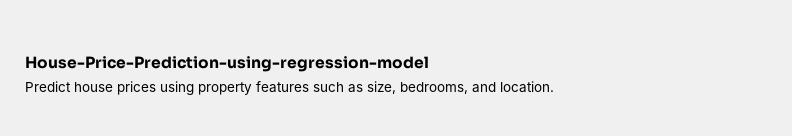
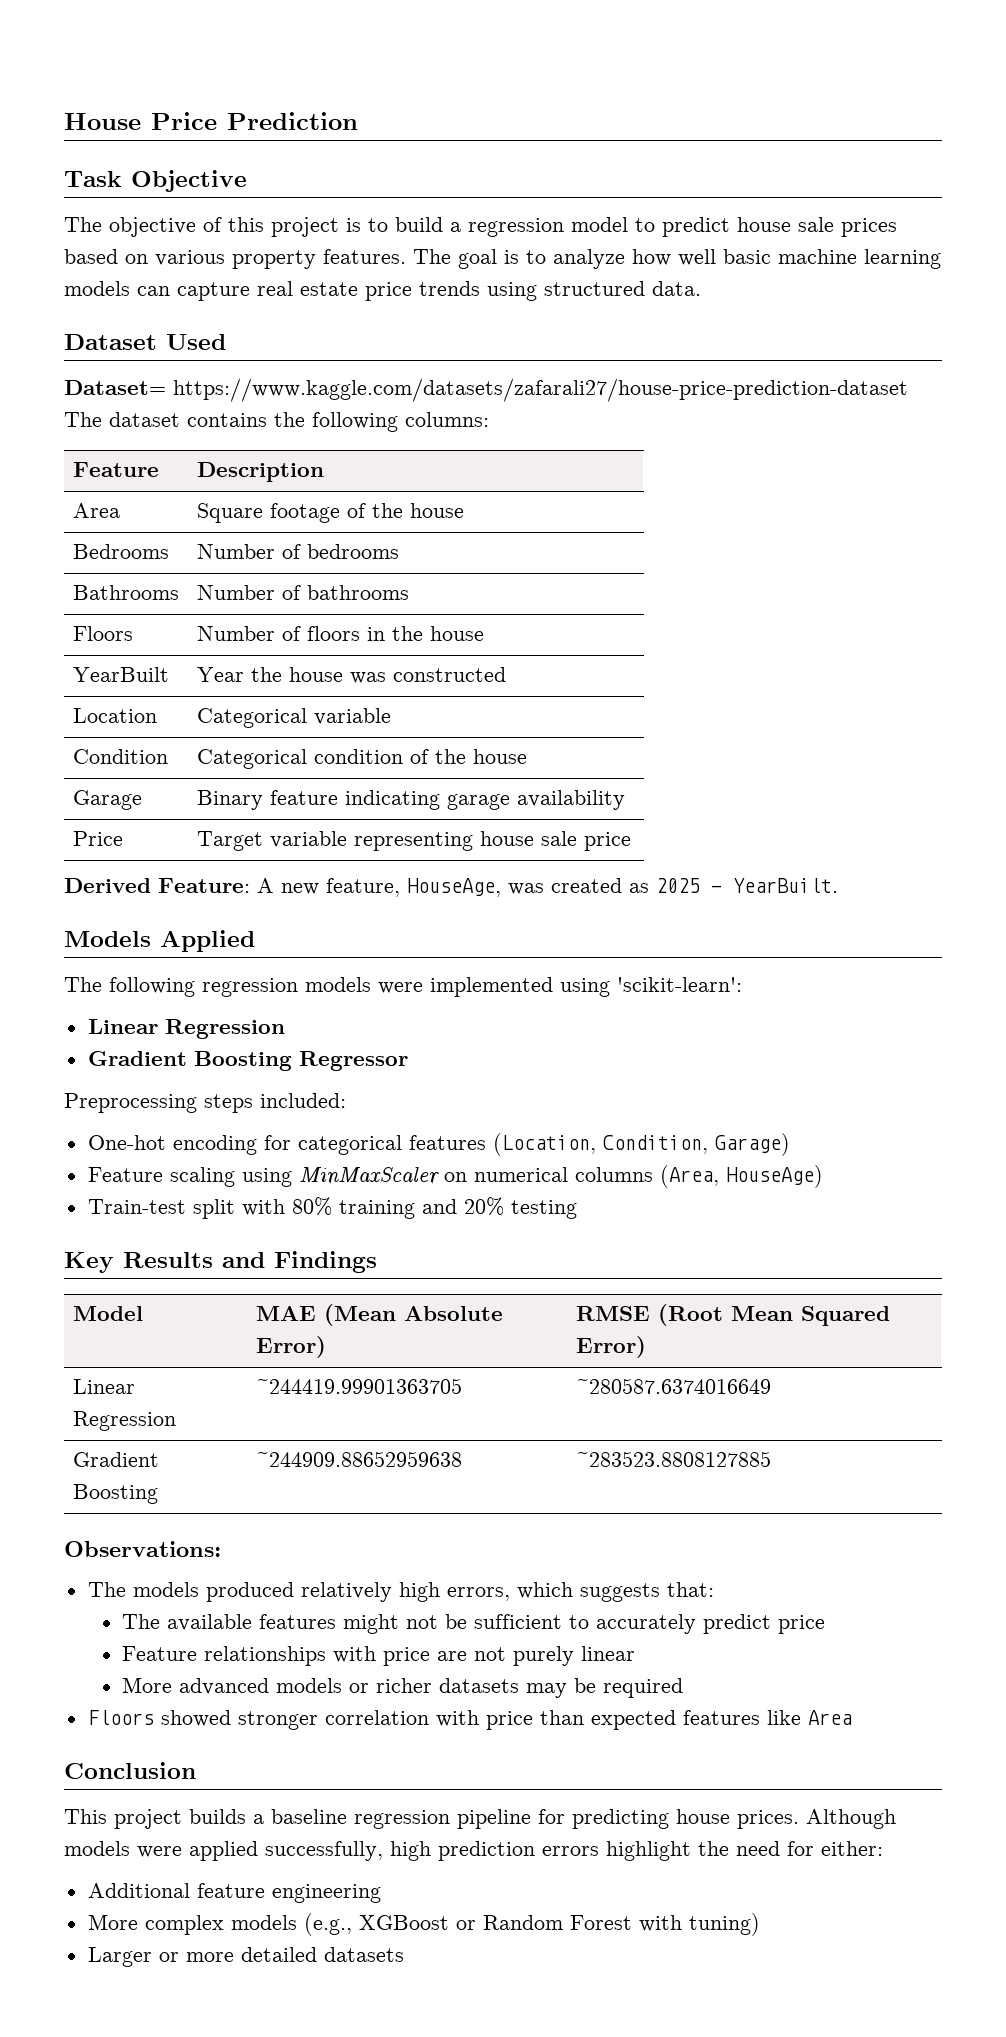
[25,56,429,72] [25,81,554,95] House-Price-Prediction-using-regression-model // Predict house prices using property features such as size, bedrooms, and location. -> [64,112,358,130] [64,170,247,192] [64,217,897,237] [64,249,941,269] [64,281,701,301] [64,334,226,350] [64,378,908,402] [64,412,489,432] [72,462,159,477] [196,462,324,482] [72,503,120,518] [196,503,464,523] [72,544,169,559] [196,544,399,559] [72,585,179,600] [196,585,409,600] [72,626,133,641] [196,626,484,641] [72,667,169,682] [196,667,506,684] [72,708,157,723] [196,708,391,728] [72,749,168,764] [196,749,527,769] [72,790,142,810] [196,790,625,810] [72,831,123,846] [196,831,631,851] [64,878,838,897] [64,930,255,952] [64,977,742,997] [87,1019,285,1039] [87,1051,408,1071] [64,1093,346,1113] [87,1133,790,1156] [87,1165,823,1188] [87,1197,577,1219] [64,1251,377,1273] [72,1306,143,1321] [255,1304,503,1326] [255,1336,326,1358] [575,1304,890,1326] [575,1336,646,1358] [72,1379,135,1394] [72,1411,176,1431] [255,1378,462,1394] [575,1378,771,1394] [72,1452,159,1467] [72,1484,158,1504] [255,1451,462,1467] [575,1451,771,1467] [64,1541,221,1557] [87,1582,714,1602] [122,1614,826,1634] [122,1646,636,1666] [122,1677,684,1698] [87,1710,852,1730] [64,1762,196,1779] [64,1809,896,1829] [64,1841,883,1861] [87,1883,381,1903] [87,1913,760,1936] [87,1947,404,1967] House Price Prediction // Task Objective // The objective of this project is to build a regression model to predict house sale prices based on various property features. The goal is to analyze how well basic machine learning models can capture real estate price trends using structured data. // Dataset Used // Dataset= https://www.kaggle.com/datasets/zafarali27/house-price-prediction-dataset The dataset contains the following columns: // Feature | Description // Area | Square footage of the house // Bedrooms | Number of bedrooms // Bathrooms | Number of bathrooms // Floors | Number of floors in the house // YearBuilt | Year the house was constructed // Location | Categorical variable // Condition | Categorical condition of the house // Garage | Binary feature indicating garage availability // Price | Target variable representing house sale price // Derived Feature: A new feature, HouseAge, was created as 2025 - YearBuilt. // Models Applied // The following regression models were implemented using 'scikit-learn': // Linear Regression // Gradient Boosting Regressor // Preprocessing steps included: // One-hot encoding for categorical features (Location, Condition, Garage) // Feature scaling using MinMaxScaler on numerical columns (Area, HouseAge) // Train-test split with 80% training and 20% testing // Key Results and Findings // Model | MAE (Mean Absolute Error) | RMSE (Root Mean Squared Error) // Linear Regression | ~244419.99901363705 | ~280587.6374016649 // Gradient Boosting | ~244909.88652959638 | ~283523.8808127885 // Observations: // The models produced relatively high errors, which suggests that: // The available features might not be sufficient to accurately predict price // Feature relationships with price are not purely linear // More advanced models or richer datasets may be required // Floors showed stronger correlation with price than expected features like Area // Conclusion // This project builds a baseline regression pipeline for predicting house prices. Although models were applied successfully, high prediction errors highlight the need for either: // Additional feature engineering // More complex models (e.g., XGBoost or Random Forest with tuning) // Larger or more detailed datasets

